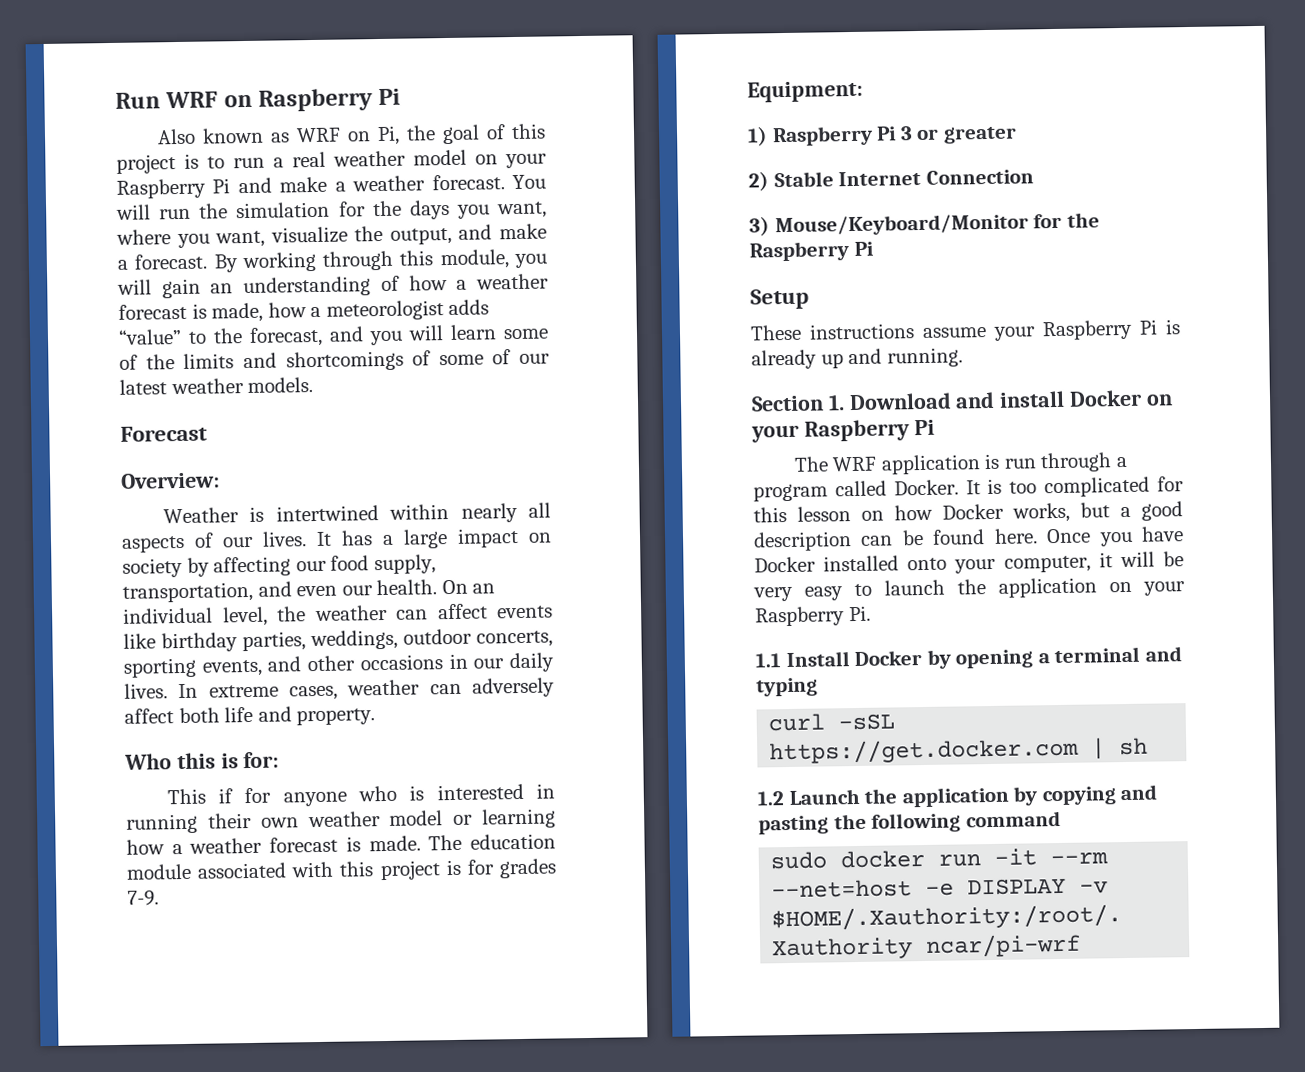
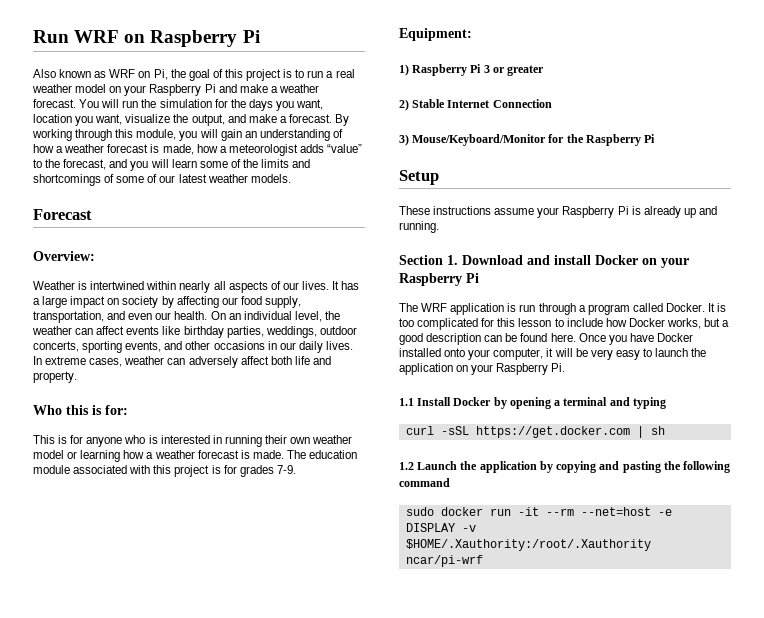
[116,229,171,245] where -> [33,114,72,123] location
[217,788,233,804] if -> [58,435,68,444] is
[861,510,884,521] on -> [554,318,603,327] to include

